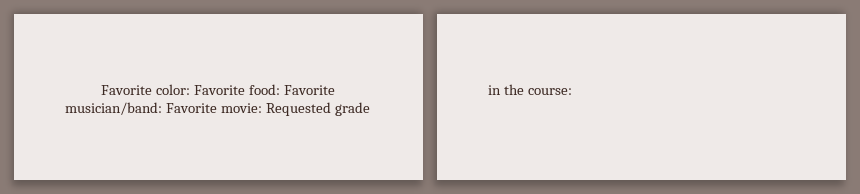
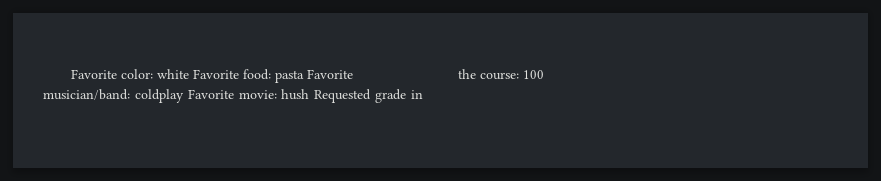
(190, 89) none -> [157,69,190,79] white
(280, 89) none -> [275,70,305,83] pasta
(162, 108) none -> [134,89,184,103] coldplay
(262, 108) none -> [281,89,310,100] hush
(572, 91) none -> [523,70,544,79] 100

